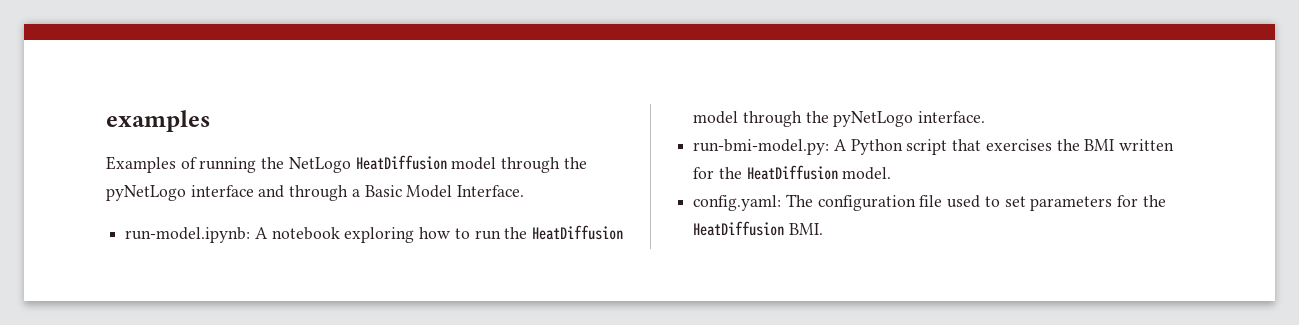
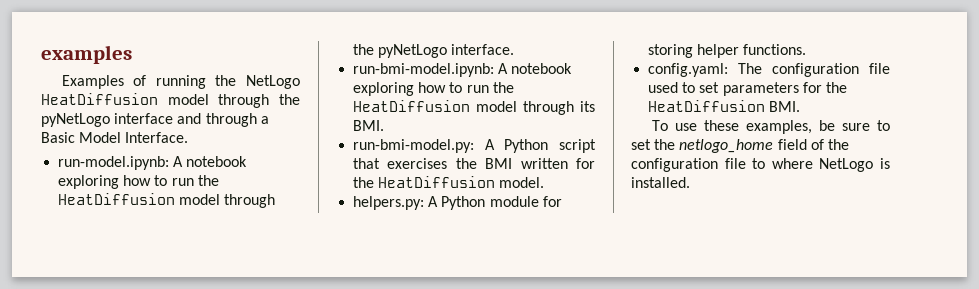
(986, 117) none -> [353,63,573,77] [353,82,514,96] [353,100,595,115] [353,120,385,131] // run-bmi-model.ipynb: A notebook exploring how to run the HeatDiffusion model through its BMI.
(892, 173) none -> [353,196,562,210] [648,44,807,58] // helpers.py: A Python module for storing helper functions.
(823, 229) none -> [651,120,890,134] [631,139,849,153] [631,158,890,172] [631,177,690,188] // To use these examples, be sure to set the netlogo_home field of the configuration file to where NetLogo is installed.

